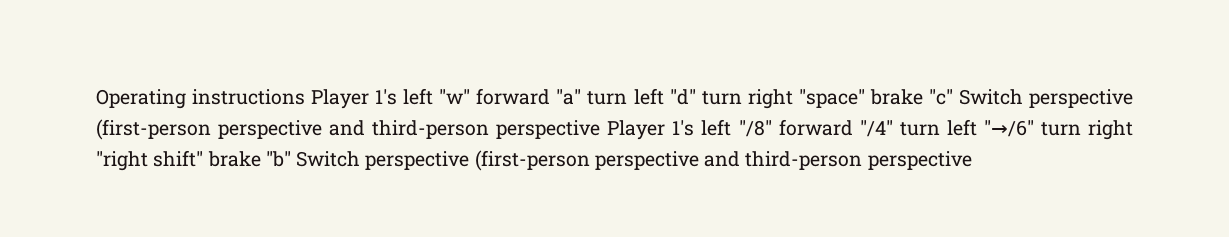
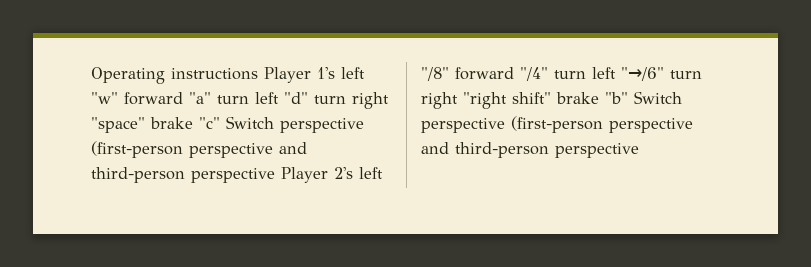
[672,120,695,136] 1's -> [334,167,353,179] 2's

